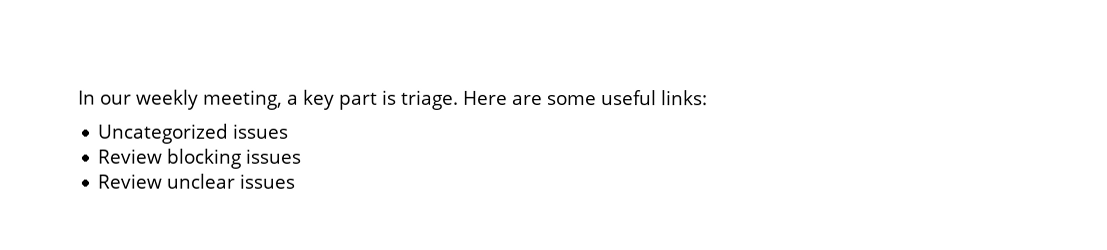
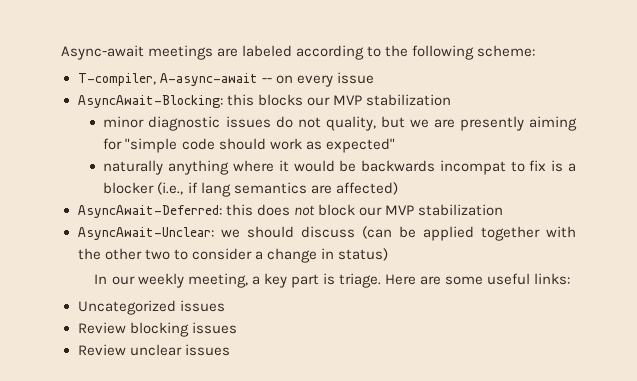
(78, 97) none -> [61,45,536,60] [77,72,374,87] [77,94,451,108] [103,116,577,131] [103,138,395,153] [103,160,576,175] [103,182,398,197] [77,204,503,218] [77,226,576,241] [77,248,388,263] Async-await meetings are labeled according to the following scheme: // T-compiler, A-async-await -- on every issue // AsyncAwait-Blocking: this blocks our MVP stabilization // minor diagnostic issues do not quality, but we are presently aiming for "simple code should work as expected" // naturally anything where it would be backwards incompat to fix is a blocker (i.e., if lang semantics are affected) // AsyncAwait-Deferred: this does not block our MVP stabilization // AsyncAwait-Unclear: we should discuss (can be applied together with the other two to consider a change in status) //

